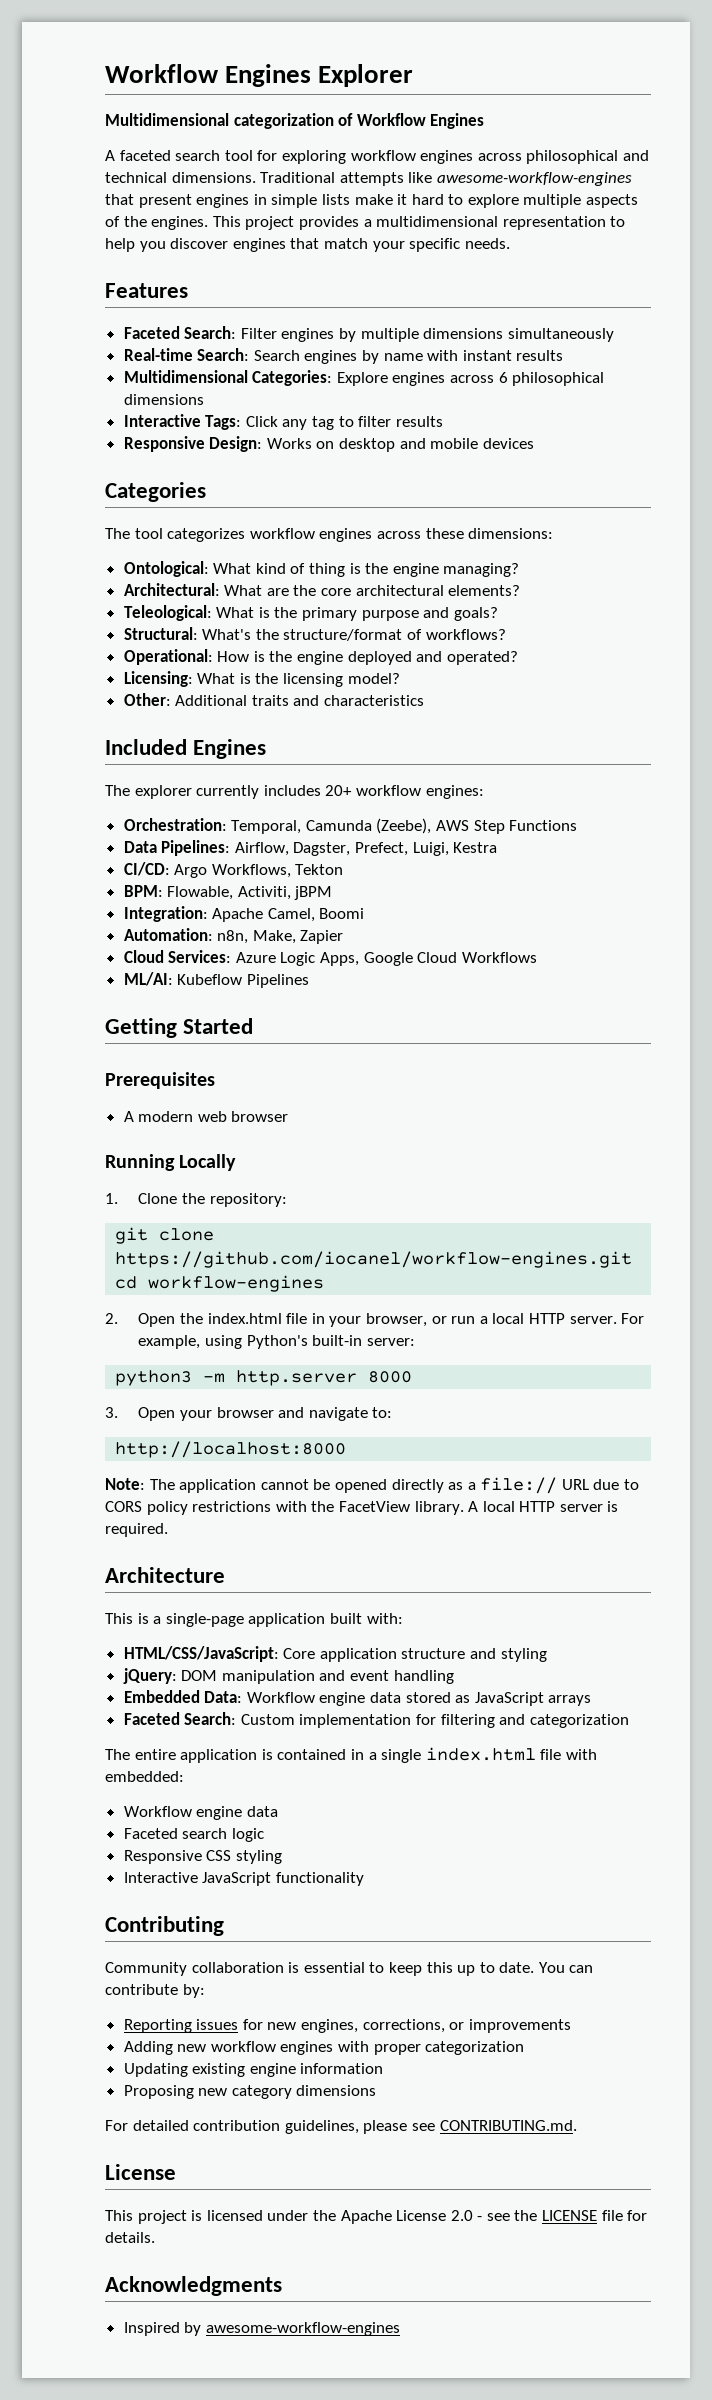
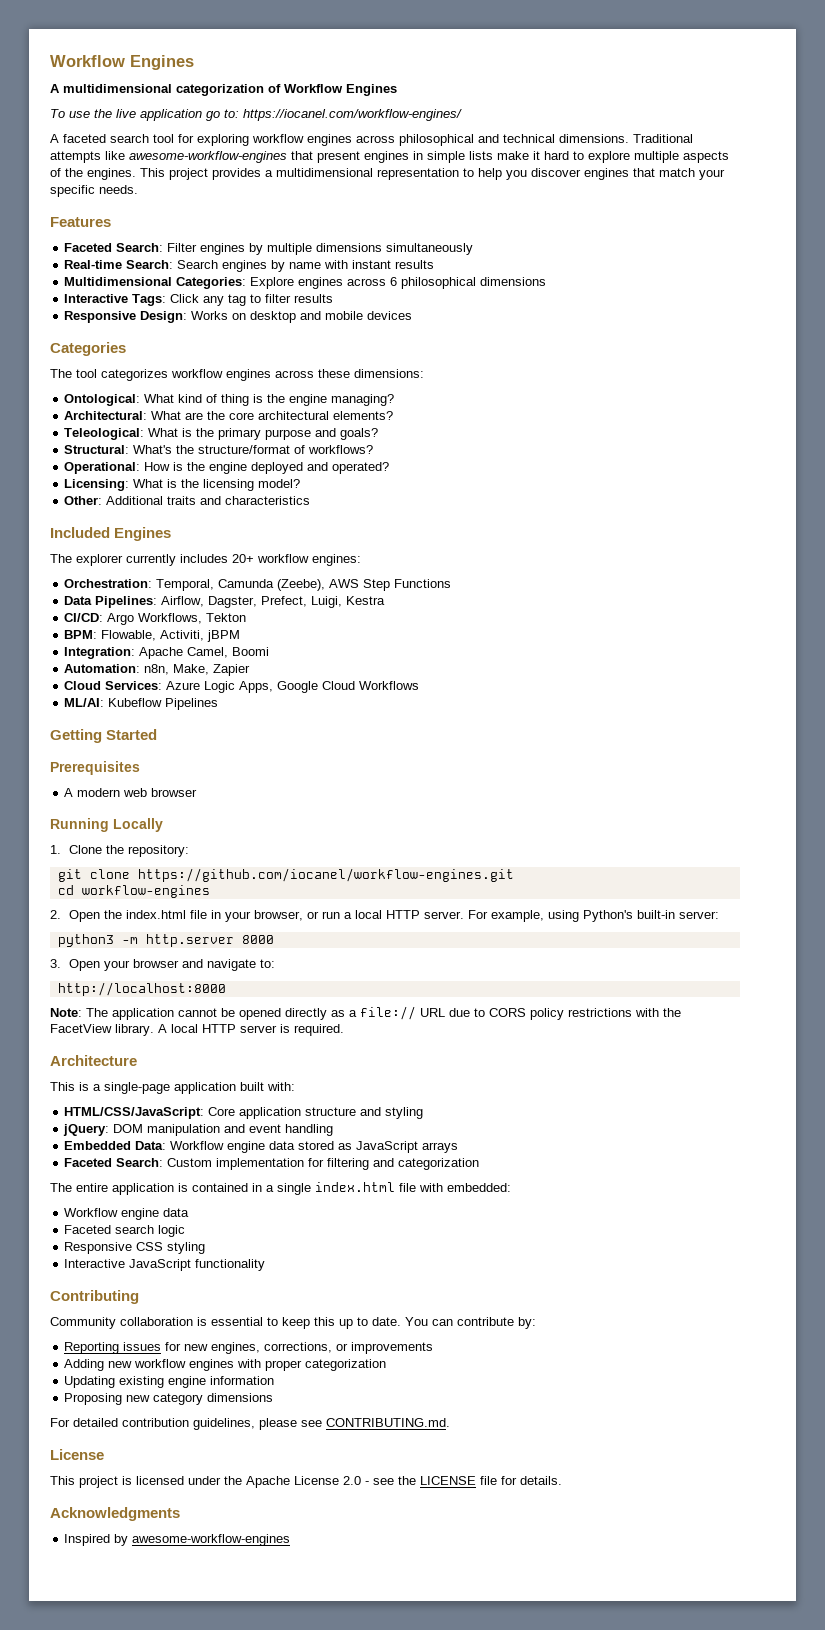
[105,64,414,87] [105,113,229,126] Workflow Engines Explorer // Multidimensional -> [50,55,194,70] [50,84,172,93] Workflow Engines // A multidimensional
(485, 121) none -> [50,109,462,121] // To use the live application go to: https://iocanel.com/workflow-engines/

